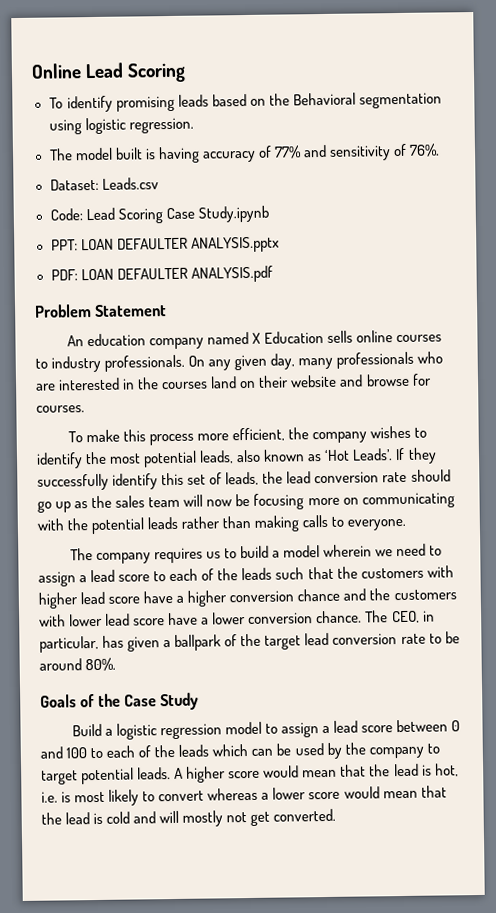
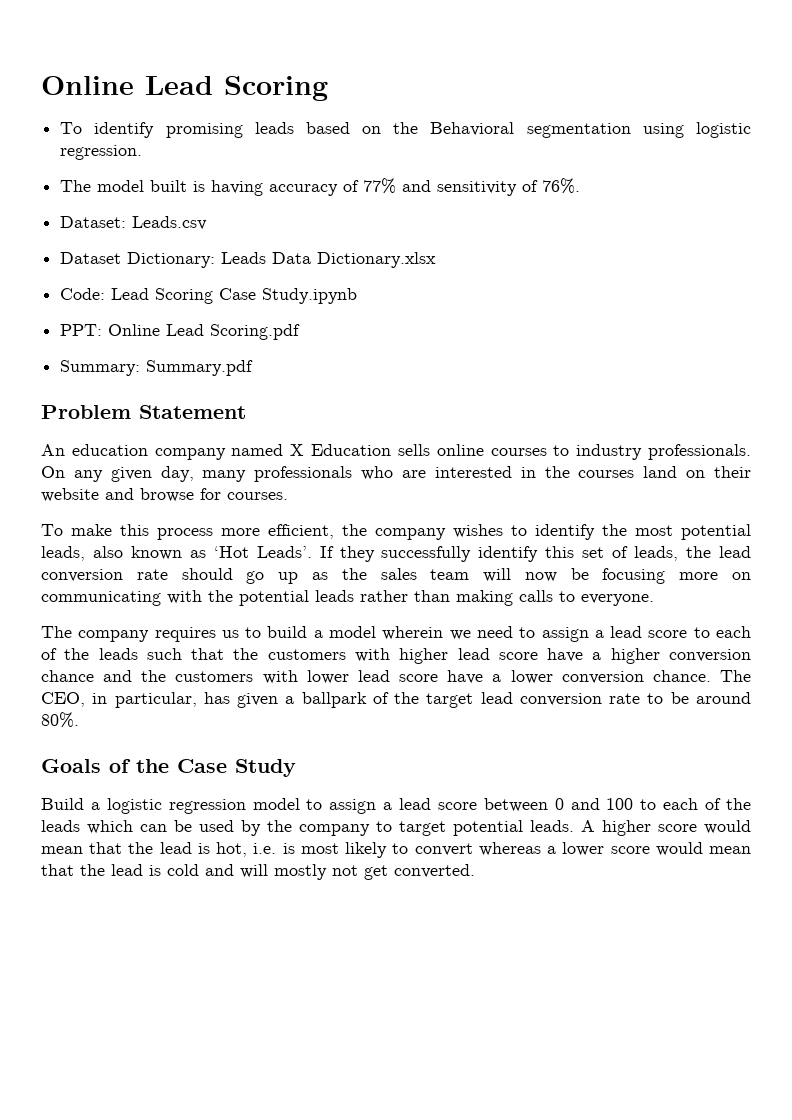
(159, 183) none -> [60,252,437,268] // Dataset Dictionary: Leads Data Dictionary.xlsx
[80,236,280,253] [50,265,273,283] LOAN DEFAULTER ANALYSIS.pptx // PDF: LOAN DEFAULTER ANALYSIS.pdf -> [108,324,301,340] [60,360,254,376] Online Lead Scoring.pdf // Summary: Summary.pdf

